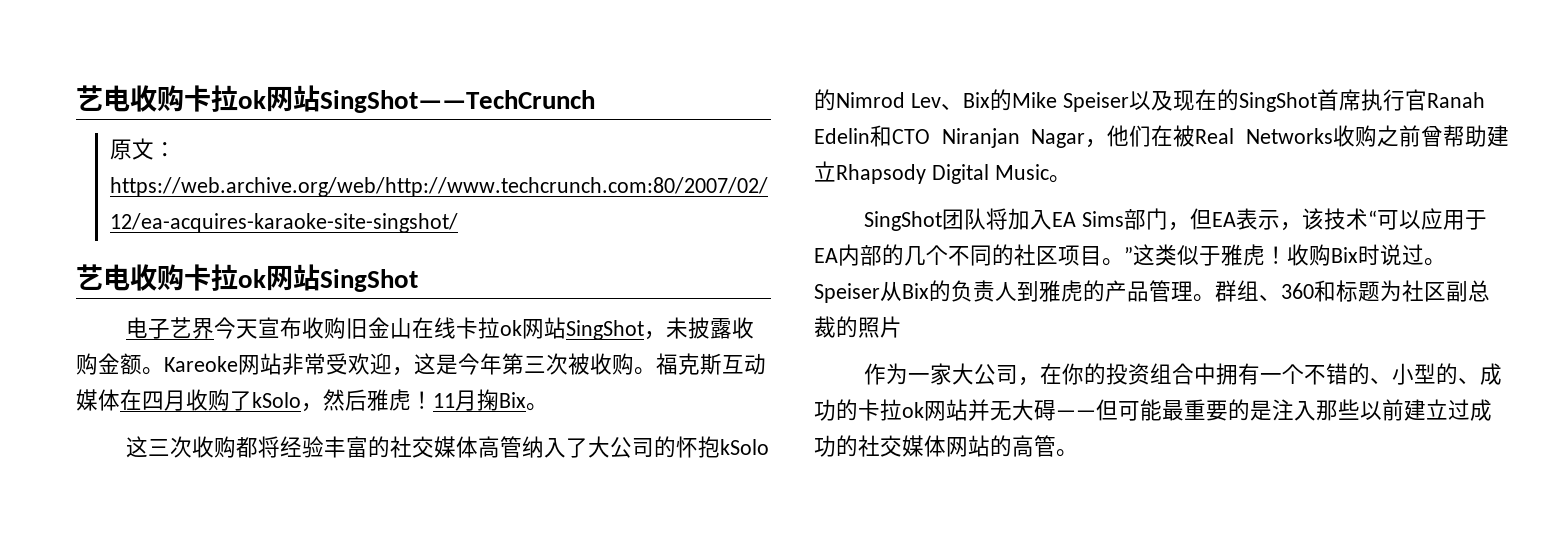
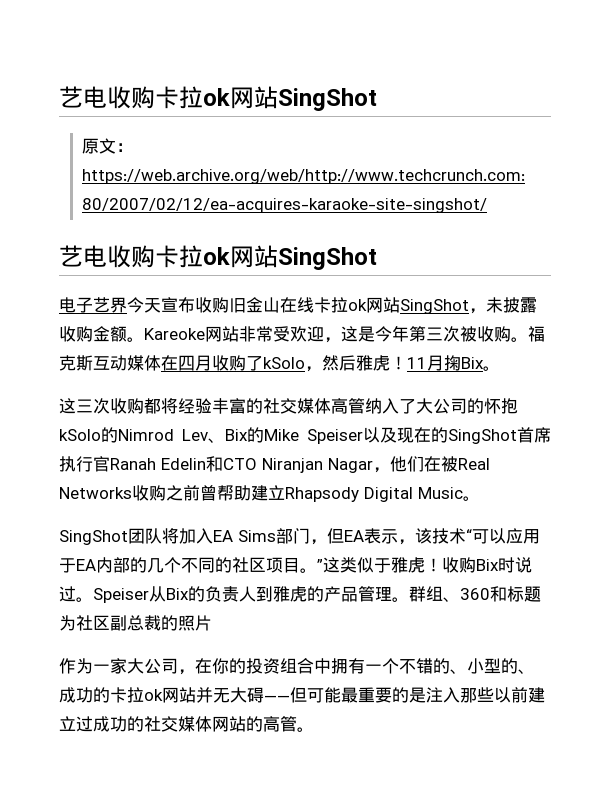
[76,85,595,113] 艺电收购卡拉ok网站SingShot——TechCrunch -> [59,86,377,111] 艺电收购卡拉ok网站SingShot

